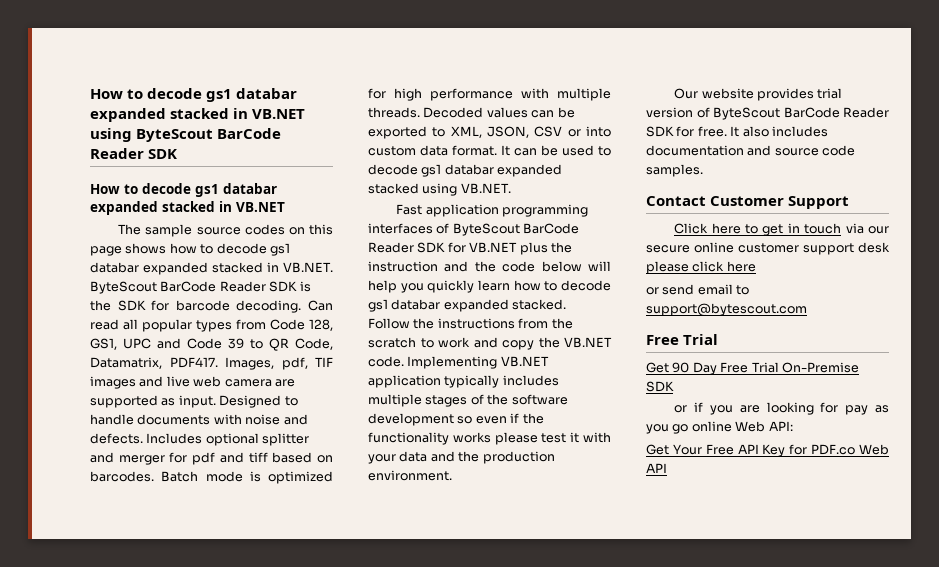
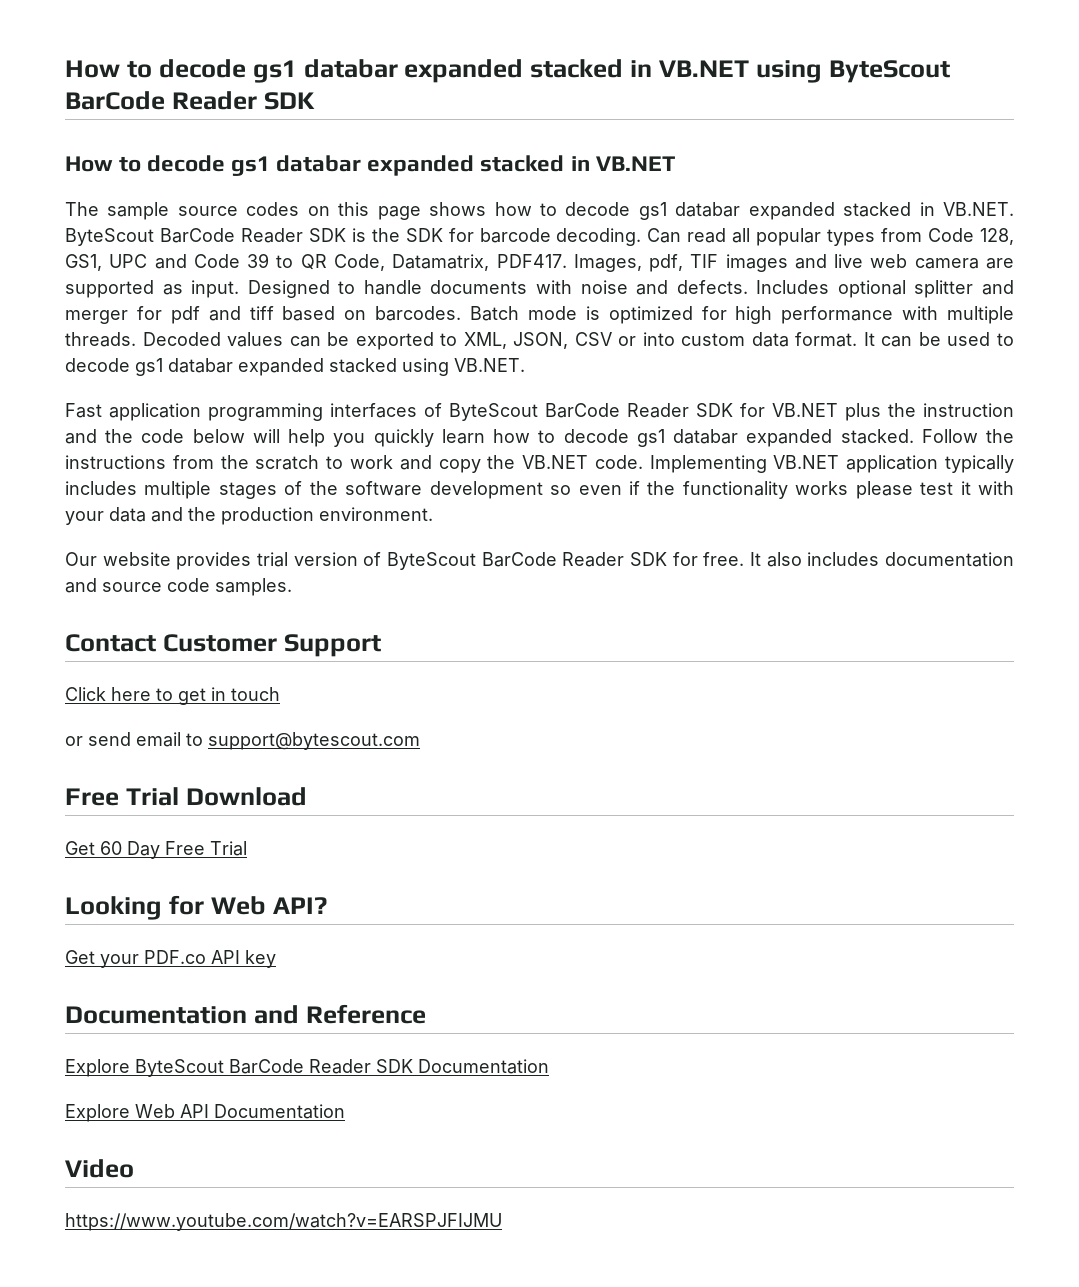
[845,223,889,234] [646,242,890,255] [646,261,756,274] via our secure online customer support desk please click here -> (280, 694) none
[646,362,690,373] // Get 90 -> [185,787,307,806] [65,841,122,855] Download // Get 60
[781,362,859,373] [646,381,674,392] [674,402,889,415] [646,421,793,434] [646,444,889,457] [646,463,667,473] On-Premise SDK // or if you are looking for pay as you go online Web API: // Get Your Free API Key for PDF.co Web API -> [65,895,327,920] [65,950,276,968] [65,1004,426,1024] [65,1059,549,1077] [65,1104,345,1122] [65,1159,134,1178] [65,1213,502,1231] // Looking for Web API? // Get your PDF.co API key // Documentation and Reference // Explore ByteScout BarCode Reader SDK Documentation // Explore Web API Documentation // Video // https://www.youtube.com/watch?v=EARSPJFIJMU

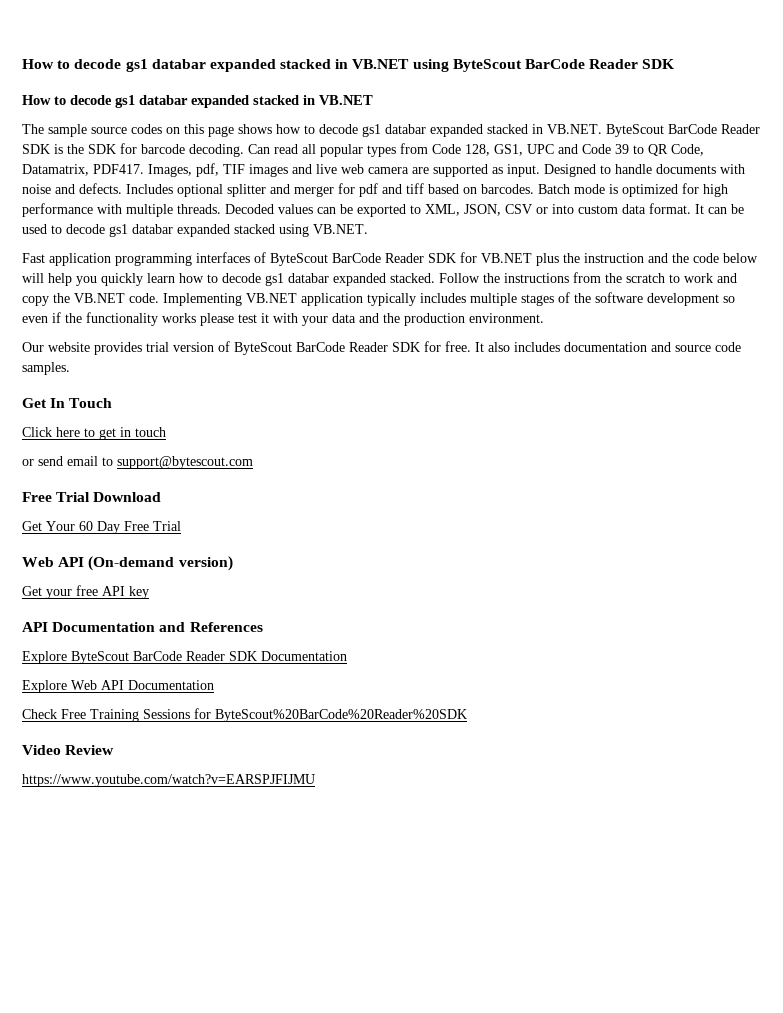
[65,634,381,657] Contact Customer Support -> [22,398,113,408] Get In Touch
(95, 848) none -> [46,521,75,531] Your
[65,895,327,920] Looking for Web API? -> [22,556,233,571] Web API (On-demand version)
[144,950,206,964] PDF.co -> [76,585,98,596] free
(276, 959) none -> [22,622,48,632] API
[305,1004,426,1024] Reference -> [189,622,263,632] References
(345, 1111) none -> [22,708,467,722] // Check Free Training Sessions for ByteScout%20BarCode%20Reader%20SDK
(134, 1168) none -> [65,745,115,755] Review

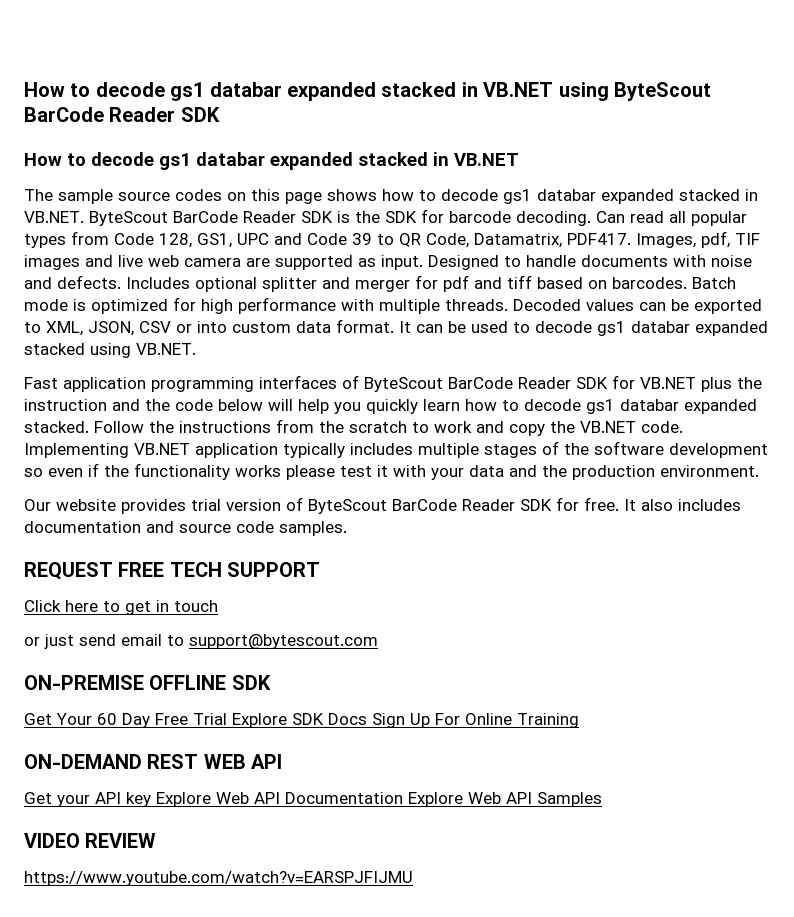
[22,398,113,408] Get In Touch -> [24,562,321,580] REQUEST FREE TECH SUPPORT
(34, 462) none -> [44,634,74,649] just
[22,492,162,502] Free Trial Download -> [24,675,271,690] ON-PREMISE OFFLINE SDK
[22,556,233,571] // Web API (On-demand version) -> [232,713,579,728] [24,754,283,769] Explore SDK Docs Sign Up For Online Training // ON-DEMAND REST WEB API
[76,585,98,596] free -> (90, 801) none
[22,622,263,632] [22,651,347,664] [22,680,214,693] [22,708,467,722] [22,745,115,755] // API Documentation and References // Explore ByteScout BarCode Reader SDK Documentation // Explore Web API Documentation // Check Free Training Sessions for ByteScout%20BarCode%20Reader%20SDK // Video Review -> [156,792,602,807] [24,833,157,848] Explore Web API Documentation Explore Web API Samples // VIDEO REVIEW

